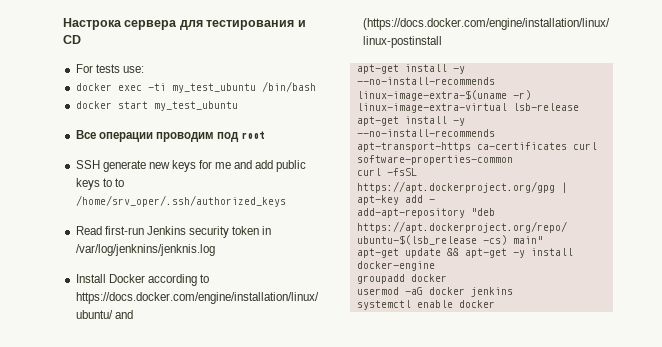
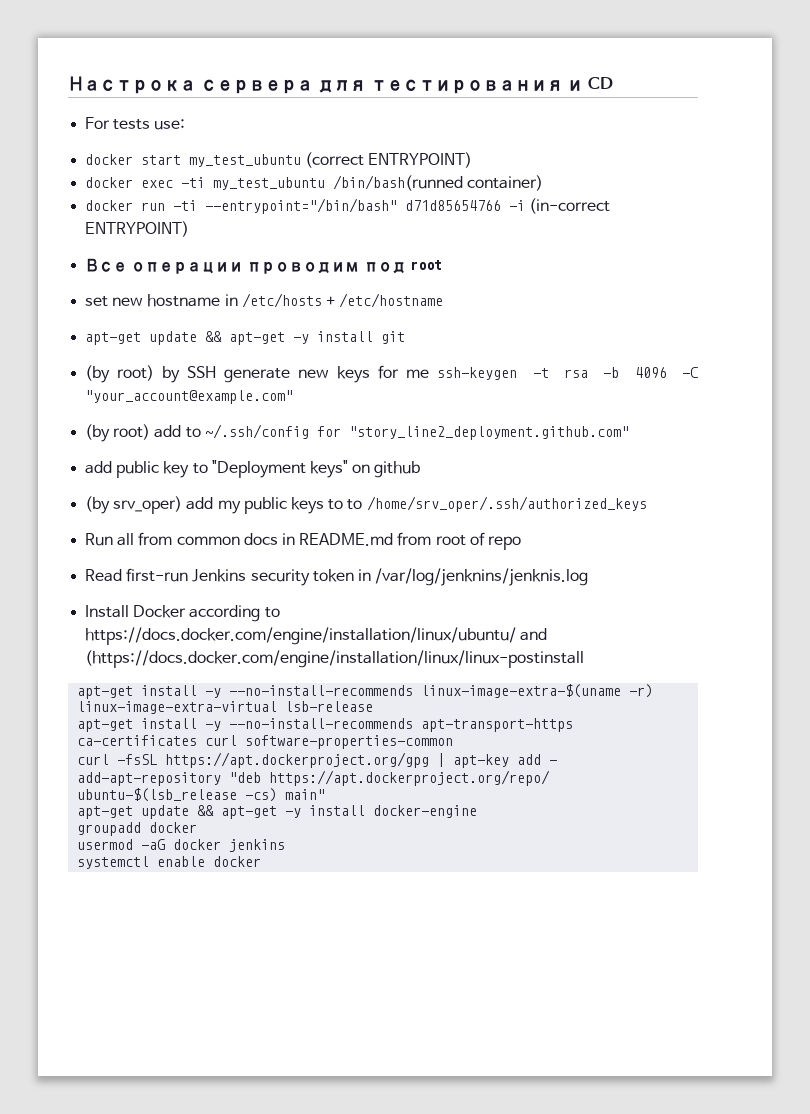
(144, 69) none -> [85,152,473,168] // docker start my_test_ubuntu (correct ENTRYPOINT)
[261,81,316,92] [75,101,238,111] /bin/bash // docker start my_test_ubuntu -> [333,175,544,191] [85,198,611,214] [85,221,190,237] /bin/bash(runned container) // docker run -ti --entrypoint="/bin/bash" d71d85654766 -i (in-correct ENTRYPOINT)
(266, 135) none -> [85,293,444,308] [85,331,406,345] [85,365,181,383] set new hostname in /etc/hosts + /etc/hostname // apt-get update && apt-get -y install git // (by root) by
[234,160,274,169] and add -> [437,367,699,380] [85,390,294,404] [85,424,629,442] [85,460,421,478] [85,496,241,514] ssh-keygen -t rsa -b 4096 -C "your_account@example.com" // (by root) add to ~/.ssh/config for "story_line2_deployment.github.com" // add public key to "Deployment keys" on github // (by srv_oper) add my
(286, 201) none -> [85,532,521,550] // Run all from common docs in README.md from root of repo

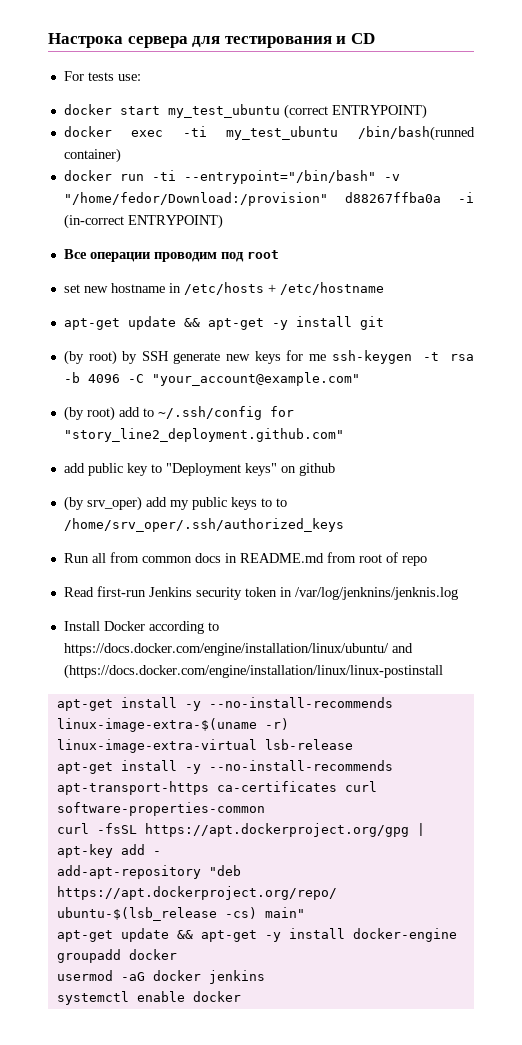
[405,200,502,211] d71d85654766 -> [383,174,400,181] [63,192,441,206] -v "/home/fedor/Download:/provision" d88267ffba0a

